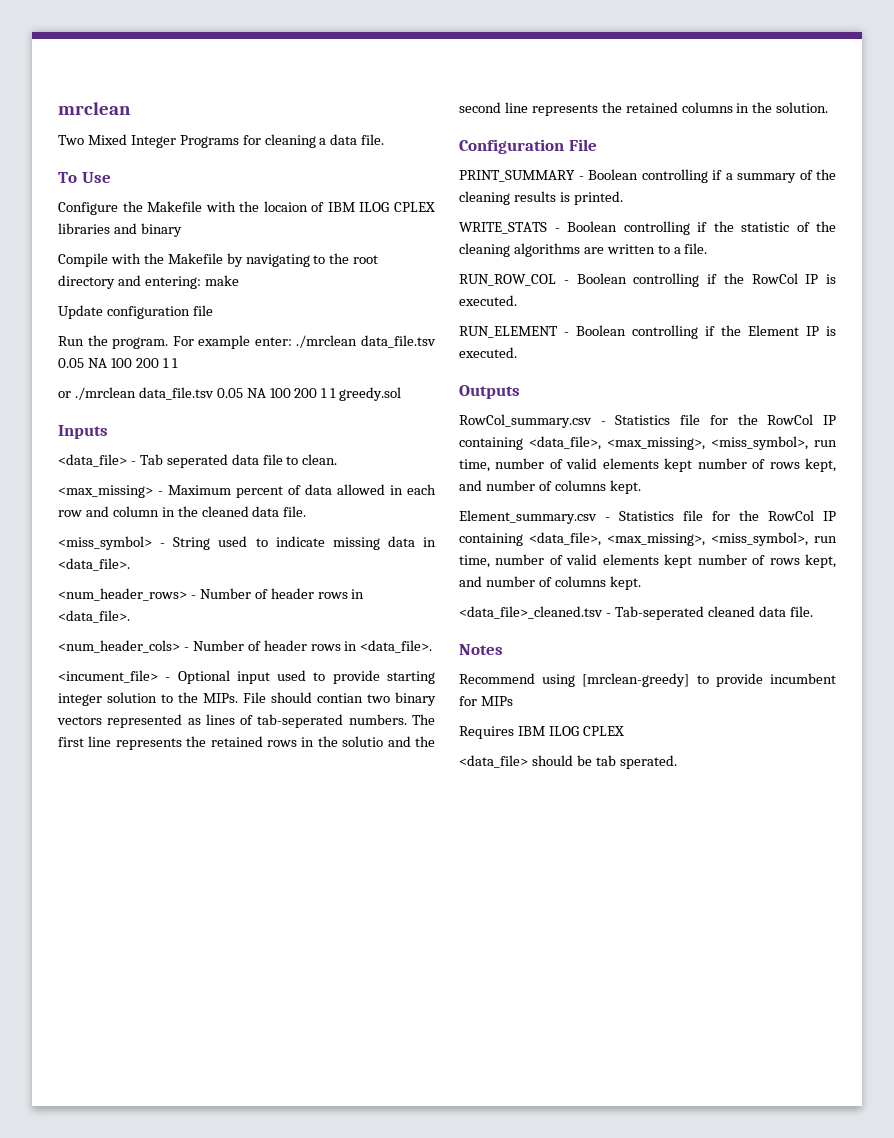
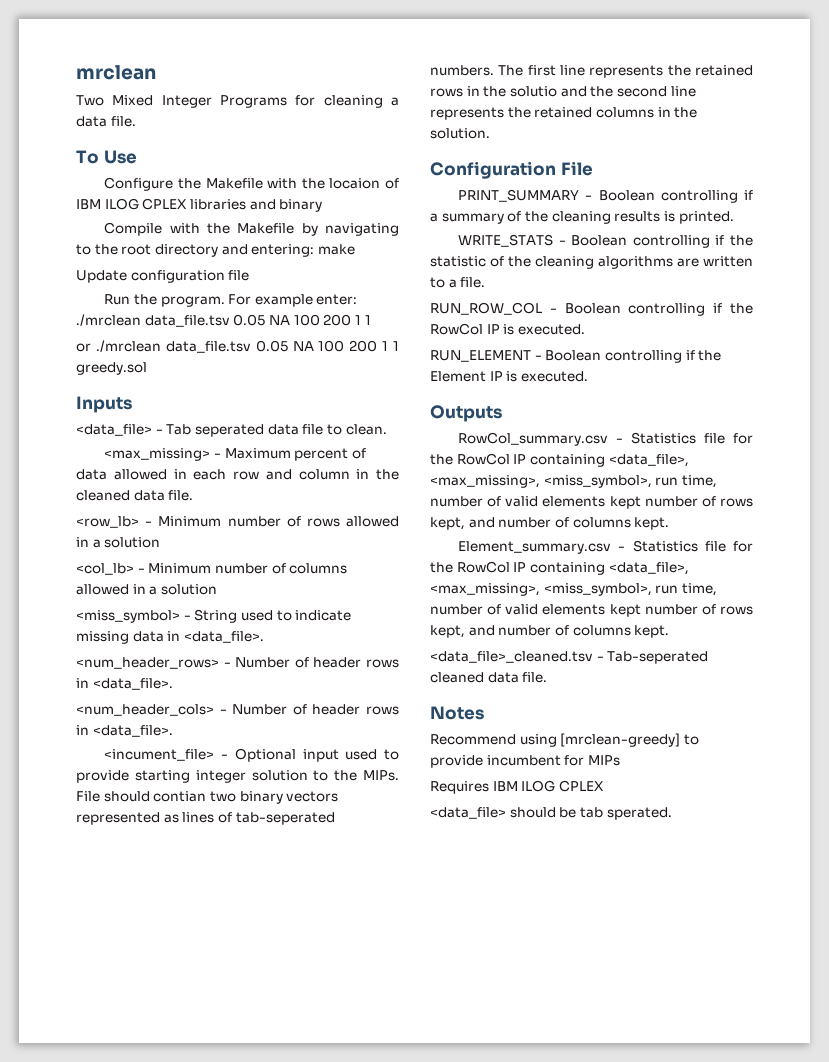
(307, 511) none -> [76,516,399,528] [76,537,161,548] [76,563,348,575] [76,584,217,595] // <row_lb> - Minimum number of rows allowed in a solution // <col_lb> - Minimum number of columns allowed in a solution

